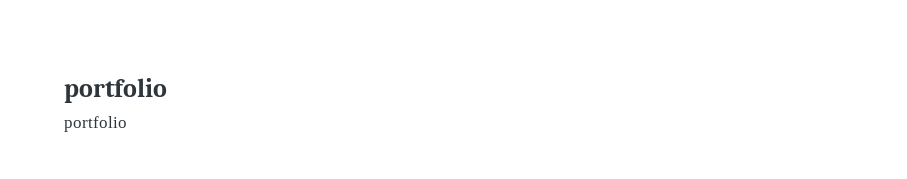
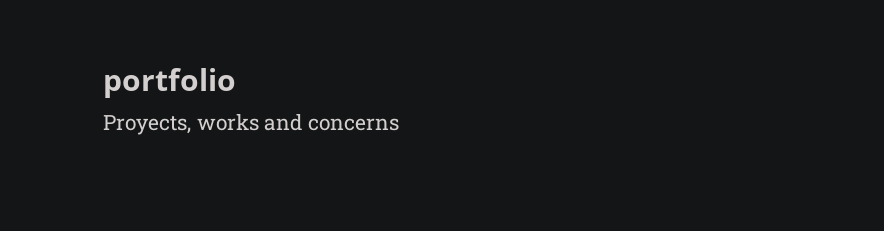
[64,116,127,132] portfolio -> [103,114,400,135] Proyects, works and concerns

